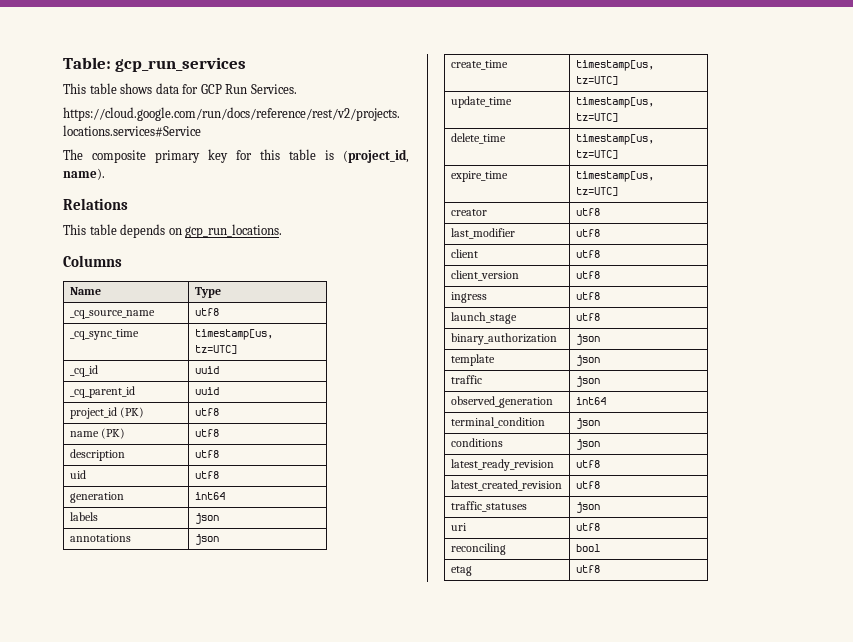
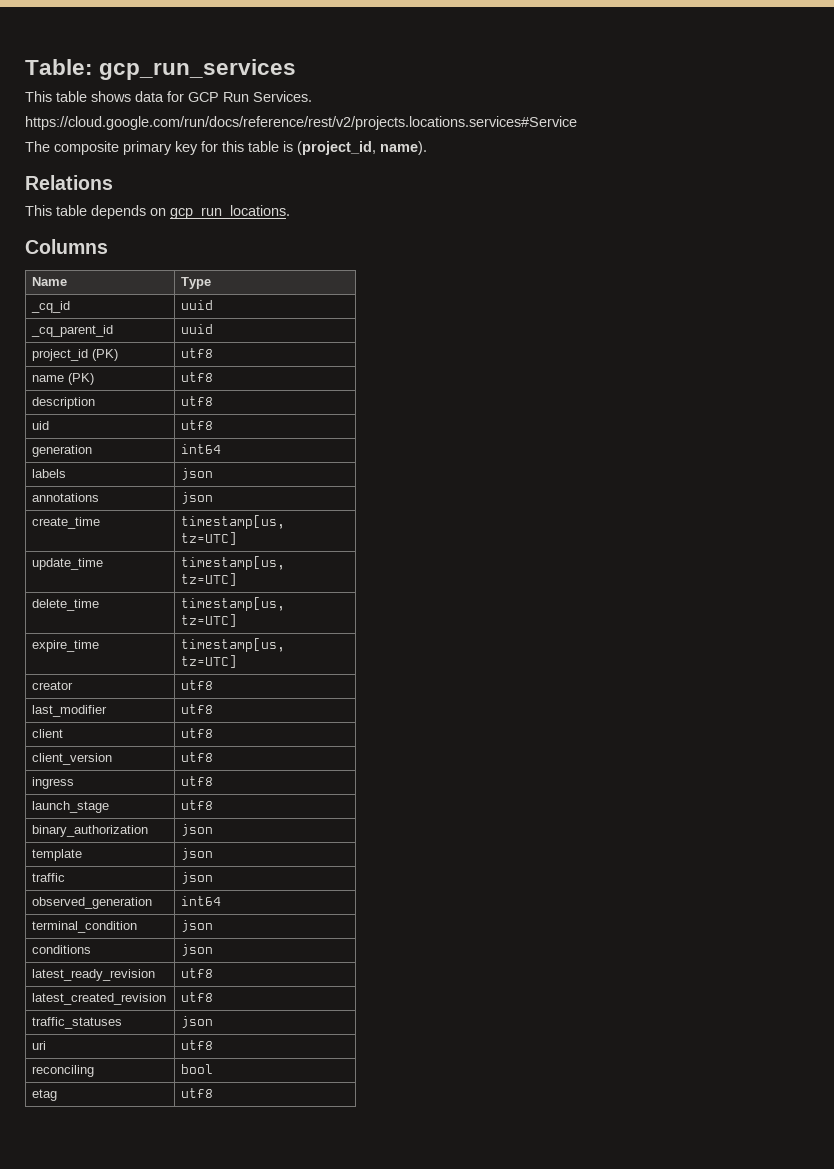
[69,310,155,319] [194,308,219,316] [69,329,139,340] [194,329,273,340] [194,345,237,354] // _cq_source_name | utf8 // _cq_sync_time | timestamp[us, tz=UTC] -> (212, 283) none

